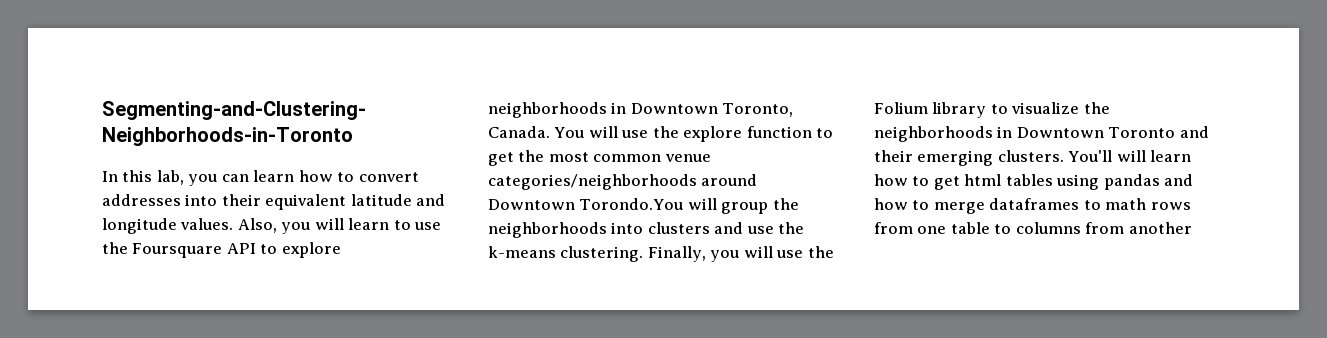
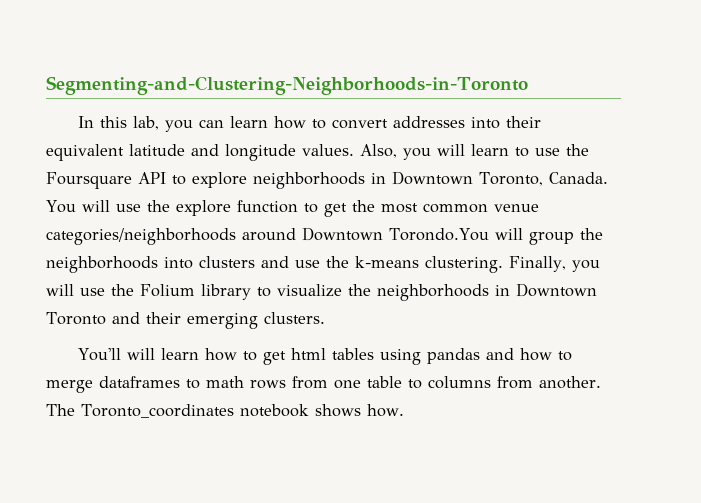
(1064, 156) none -> (325, 318) //
[1128,222,1192,234] another -> [539,376,601,389] [46,404,404,418] another. The Toronto_coordinates notebook shows how.

